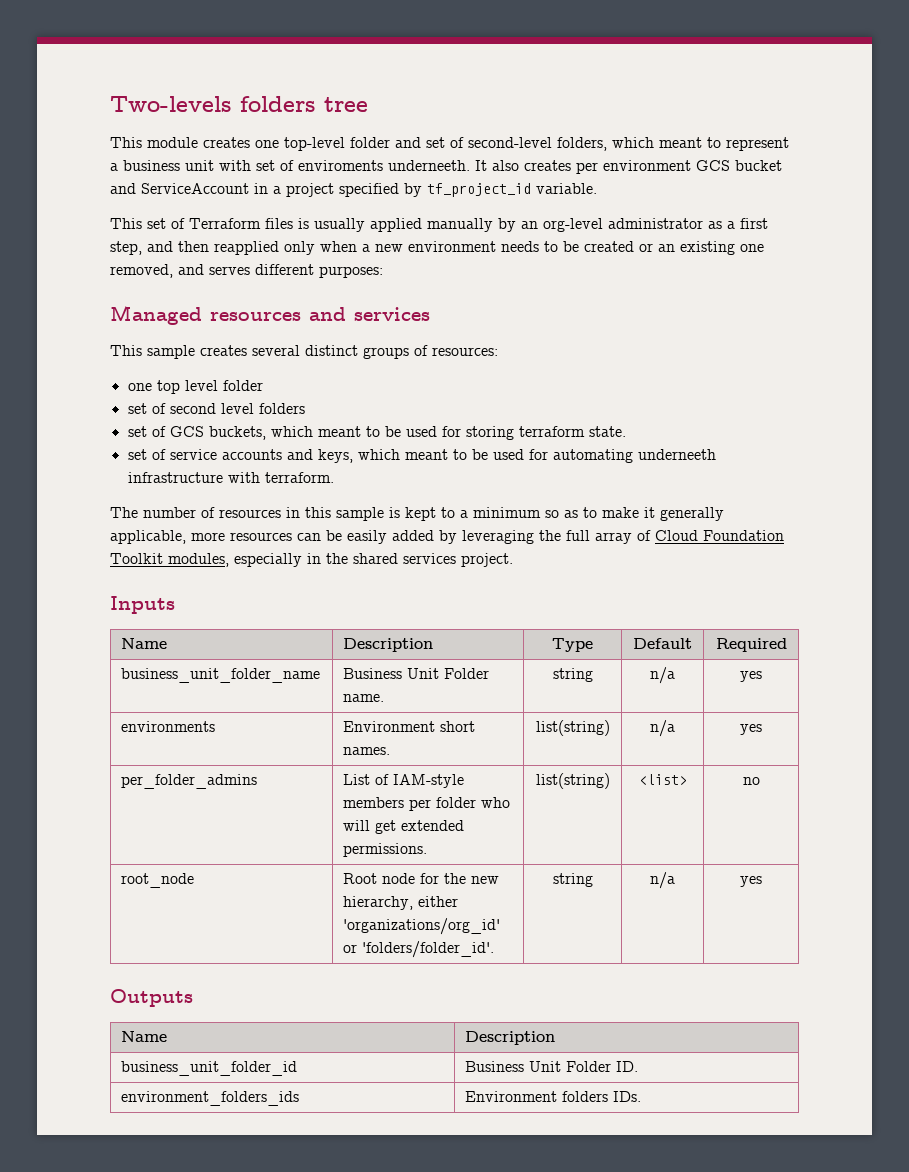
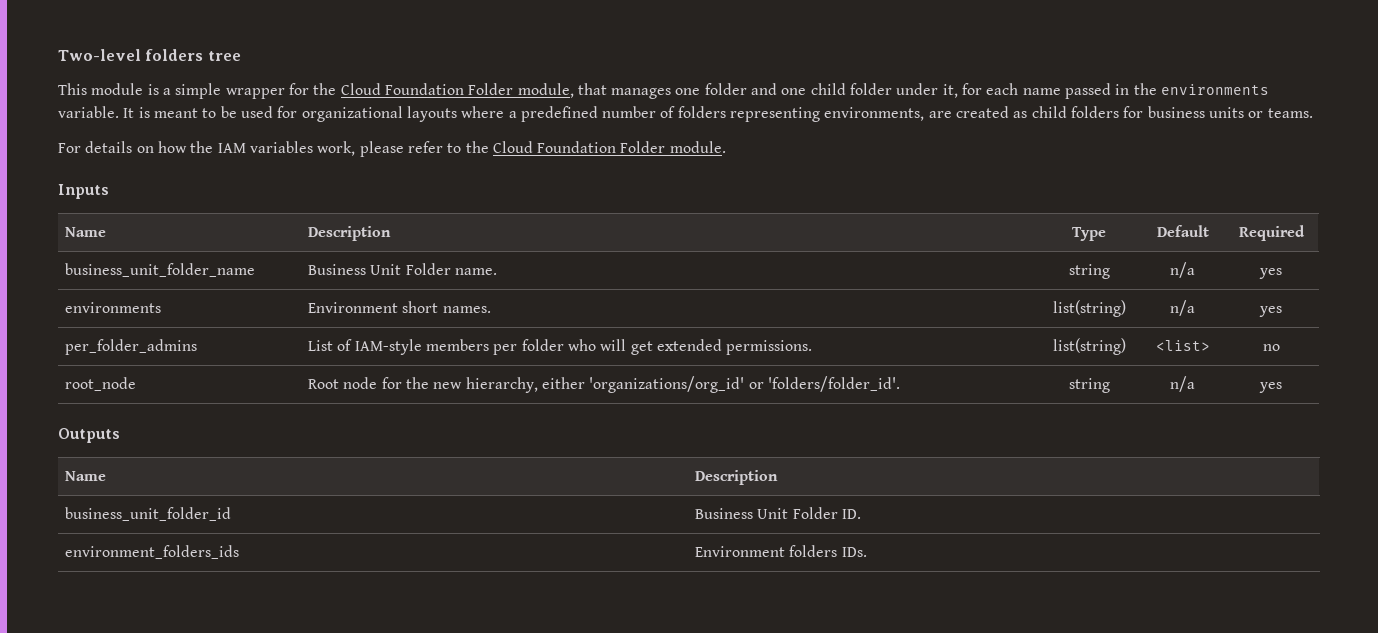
[110,96,231,112] Two-levels -> [58,49,141,61] Two-level
[203,137,789,151] [110,160,782,174] [110,183,597,197] [110,218,768,232] [110,241,764,255] [110,264,383,278] [110,305,430,325] [110,345,498,359] [127,380,263,394] [127,403,305,414] [127,426,626,440] [127,449,716,463] [127,472,334,483] [110,507,724,521] [110,530,784,544] [110,553,513,567] creates one top-level folder and set of second-level folders, which meant to represent a business unit with set of enviroments underneeth. It also creates per environment GCS bucket and ServiceAccount in a project specified by tf_project_id variable. // This set of Terraform files is usually applied manually by an org-level administrator as a first step, and then reapplied only when a new environment needs to be created or an existing one removed, and serves different purposes: // Managed resources and services // This sample creates several distinct groups of resources: // one top level folder // set of second level folders // set of GCS buckets, which meant to be used for storing terraform state. // set of service accounts and keys, which meant to be used for automating underneeth infrastructure with terraform. // The number of resources in this sample is kept to a minimum so as to make it generally applicable, more resources can be easily added by leveraging the full array of Cloud Foundation Toolkit modules, especially in the shared services project. -> [147,83,1269,99] [58,106,1313,122] [58,141,726,157] is a simple wrapper for the Cloud Foundation Folder module, that manages one folder and one child folder under it, for each name passed in the environments variable. It is meant to be used for organizational layouts where a predefined number of folders representing environments, are created as child folders for business units or teams. // For details on how the IAM variables work, please refer to the Cloud Foundation Folder module.

